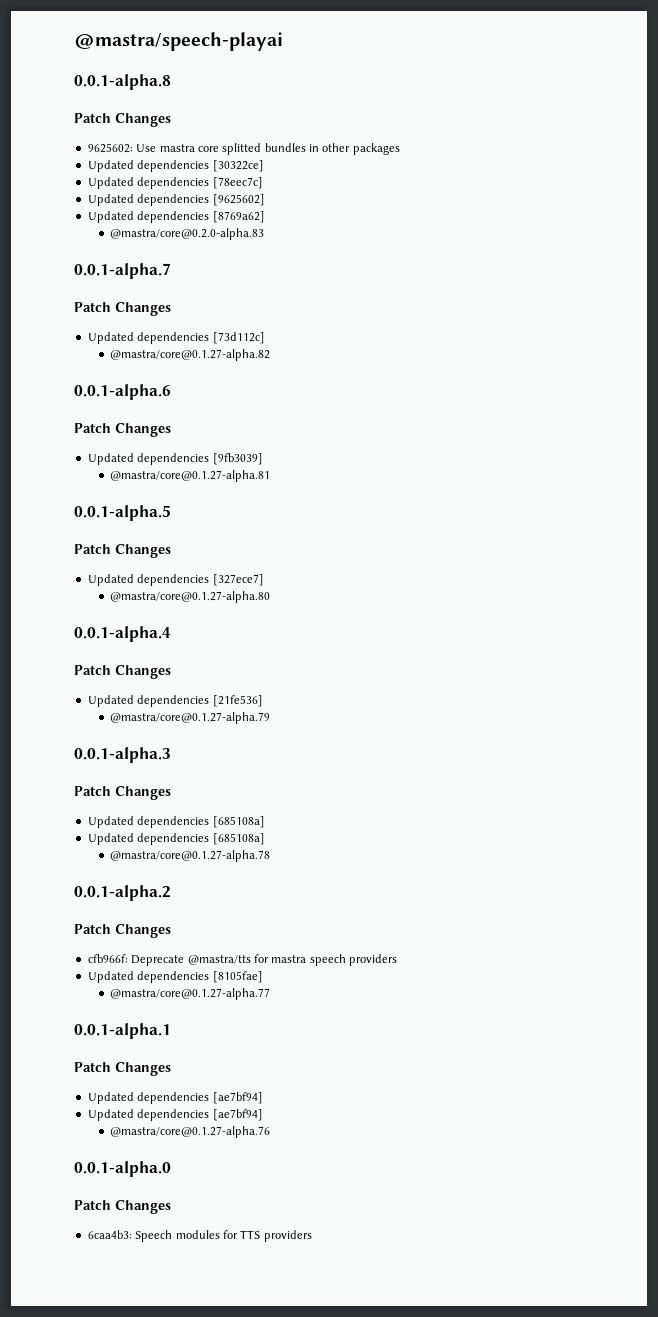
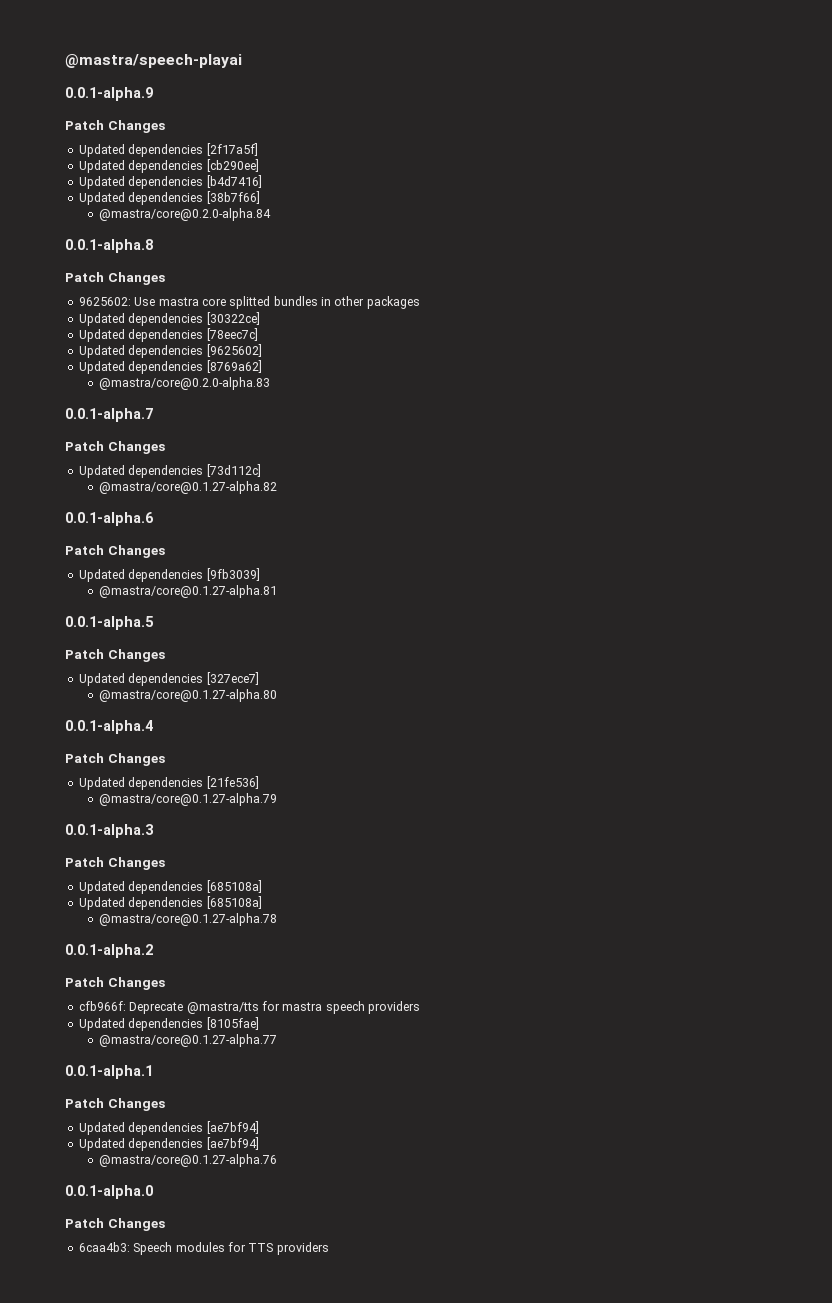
(283, 41) none -> [65,87,153,101] [65,120,165,133] [78,143,258,157] [78,159,259,173] [78,175,262,189] [78,191,260,205] [99,208,272,221] // 0.0.1-alpha.9 // Patch Changes // Updated dependencies [2f17a5f] // Updated dependencies [cb290ee] // Updated dependencies [b4d7416] // Updated dependencies [38b7f66] // @mastra/core@0.2.0-alpha.84

